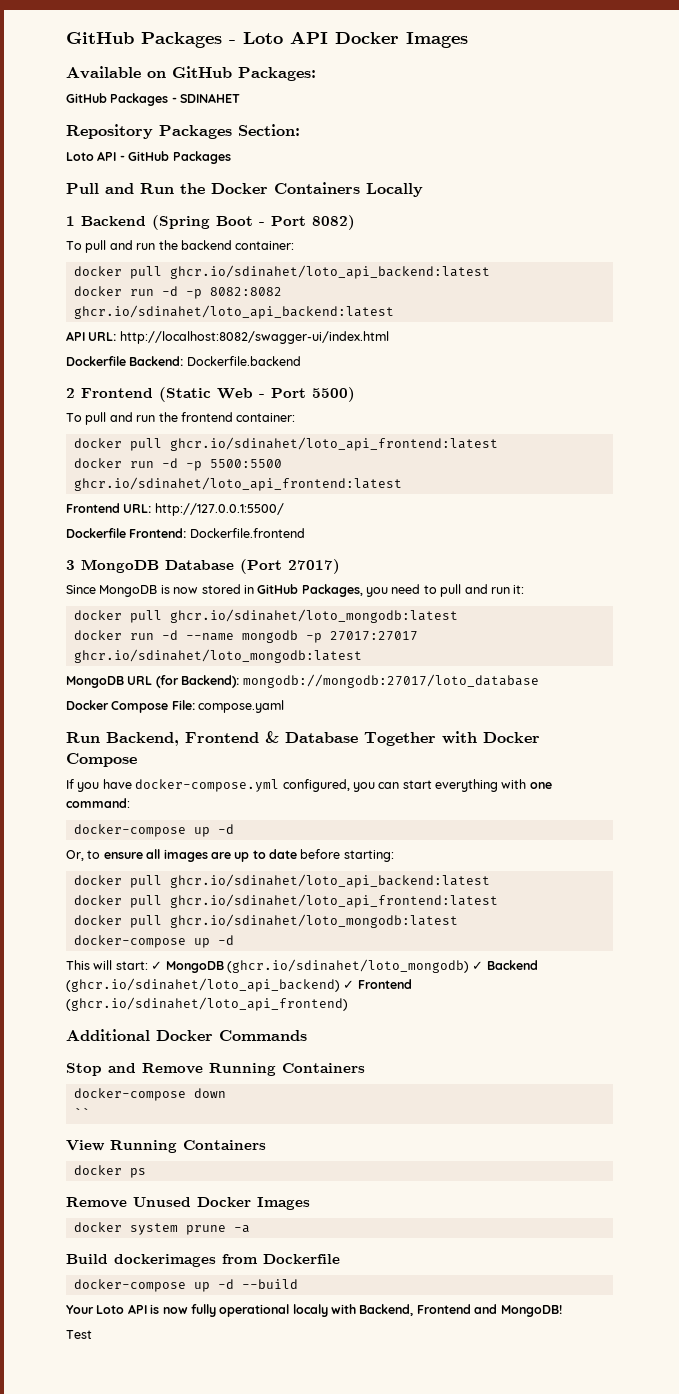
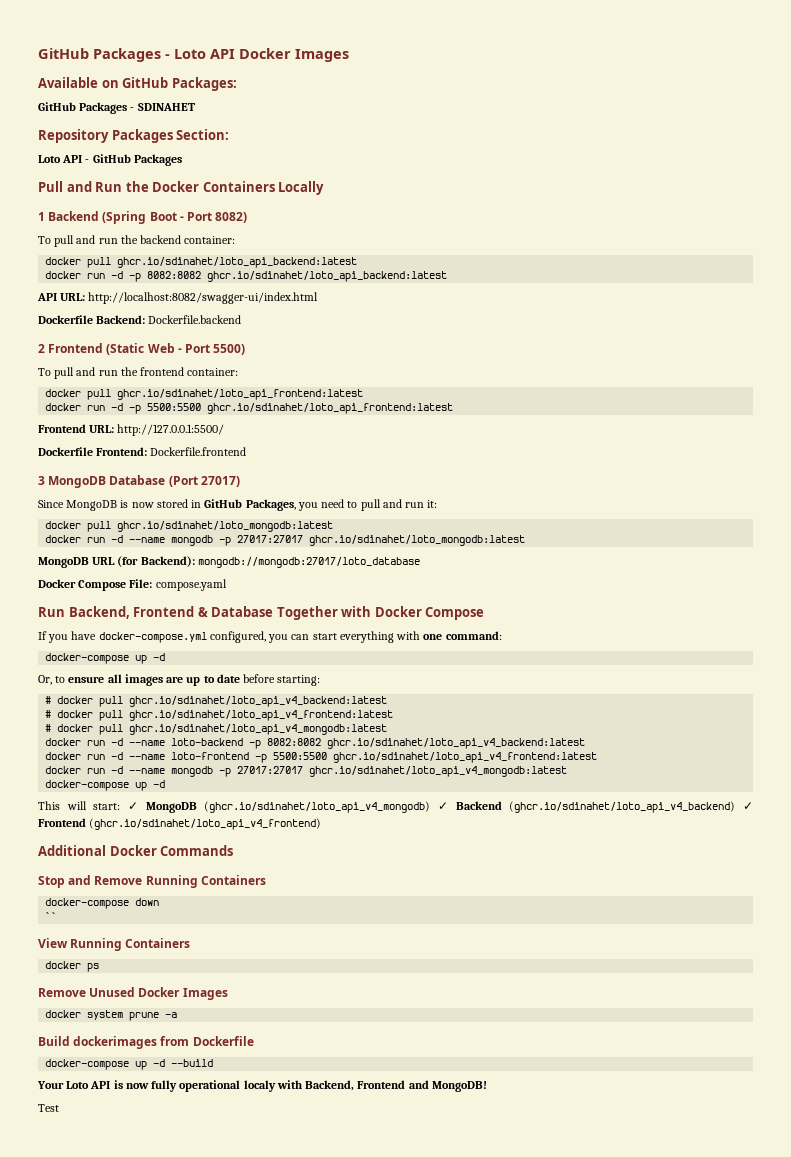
[73,874,490,888] [73,894,498,908] [73,914,458,928] docker pull ghcr.io/sdinahet/loto_api_backend:latest // docker pull ghcr.io/sdinahet/loto_api_frontend:latest // docker pull ghcr.io/sdinahet/loto_mongodb:latest -> [45,696,388,707] [45,710,394,721] [45,724,388,735] [45,738,586,749] [45,752,598,763] [45,766,568,777] # docker pull ghcr.io/sdinahet/loto_api_v4_backend:latest // # docker pull ghcr.io/sdinahet/loto_api_v4_frontend:latest // # docker pull ghcr.io/sdinahet/loto_api_v4_mongodb:latest // docker run -d --name loto-backend -p 8082:8082 ghcr.io/sdinahet/loto_api_v4_backend:latest // docker run -d --name loto-frontend -p 5500:5500 ghcr.io/sdinahet/loto_api_v4_frontend:latest // docker run -d --name mongodb -p 27017:27017 ghcr.io/sdinahet/loto_api_v4_mongodb:latest
[226,959,469,973] (ghcr.io/sdinahet/loto_mongodb) -> [204,801,431,813] (ghcr.io/sdinahet/loto_api_v4_mongodb)
[66,978,340,992] (ghcr.io/sdinahet/loto_api_backend) -> [509,801,736,813] (ghcr.io/sdinahet/loto_api_v4_backend)
[66,997,348,1011] (ghcr.io/sdinahet/loto_api_frontend) -> [89,818,322,830] (ghcr.io/sdinahet/loto_api_v4_frontend)

